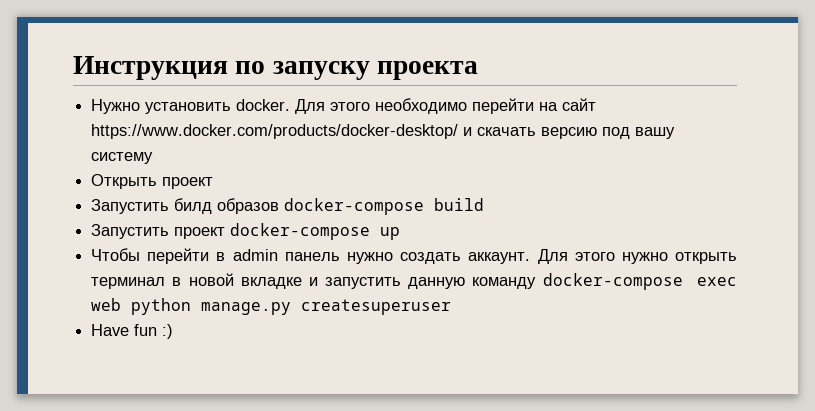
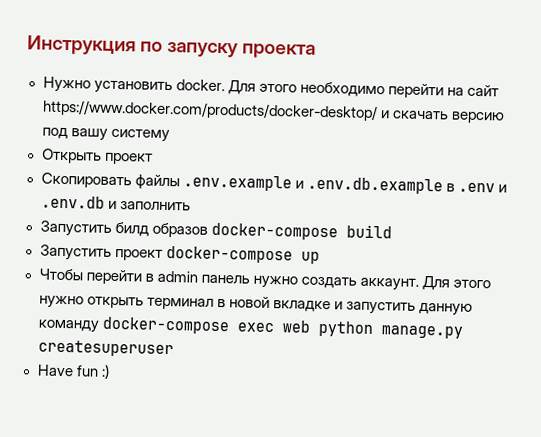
(214, 183) none -> [40,172,507,195] [40,195,191,211] // Скопировать файлы .env.example и .env.db.example в .env и .env.db и заполнить

